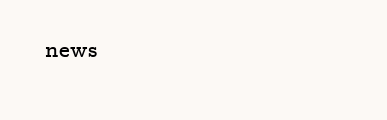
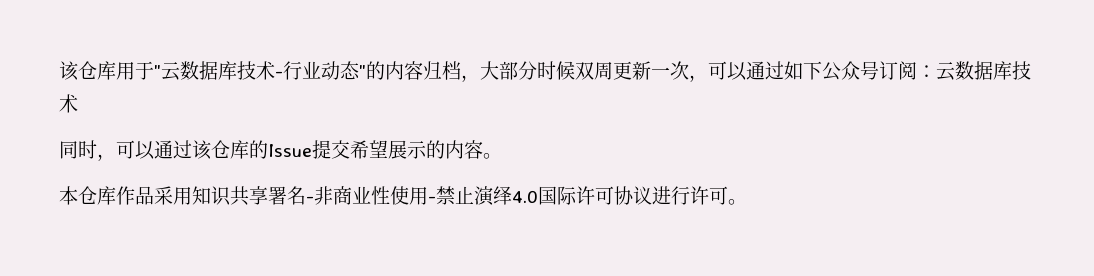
[45,47,98,57] news -> [59,61,1031,82] [59,94,78,113] [59,140,502,161] [59,186,747,206] 该仓库用于"云数据库技术-行业动态"的内容归档，大部分时候双周更新一次，可以通过如下公众号订阅：云数据库技术 // 同时，可以通过该仓库的Issue提交希望展示的内容。 // 本仓库作品采用知识共享署名-非商业性使用-禁止演绎4.0国际许可协议进行许可。

